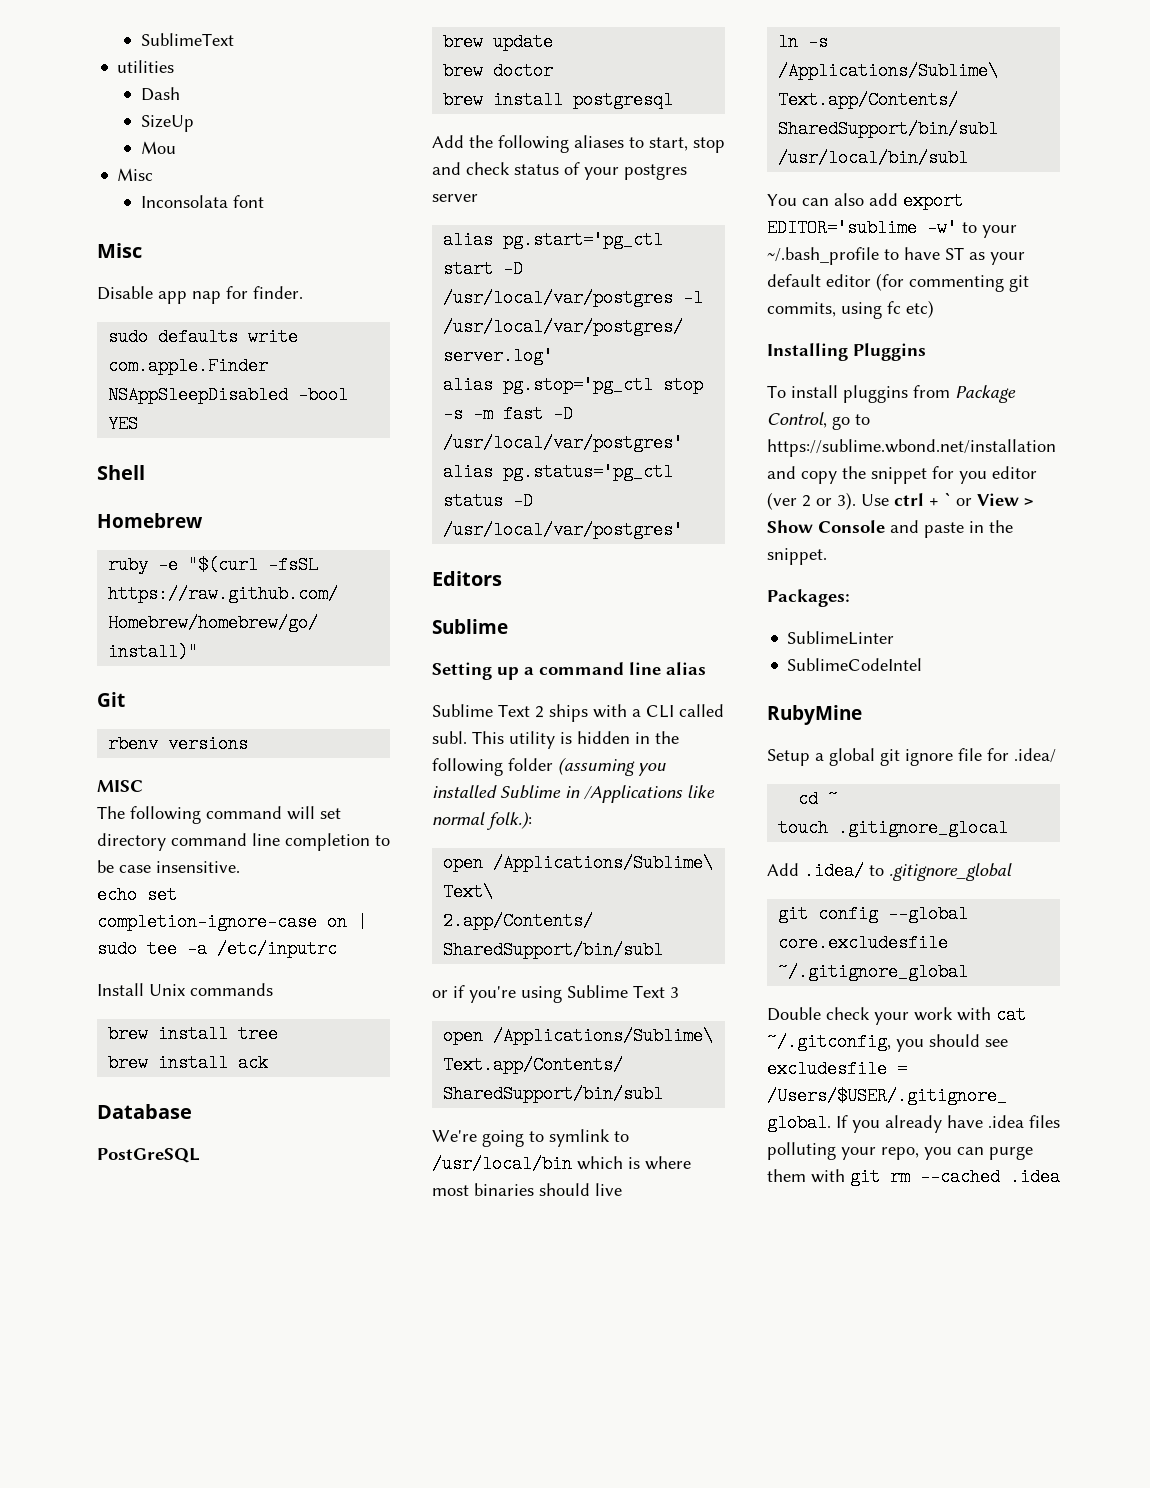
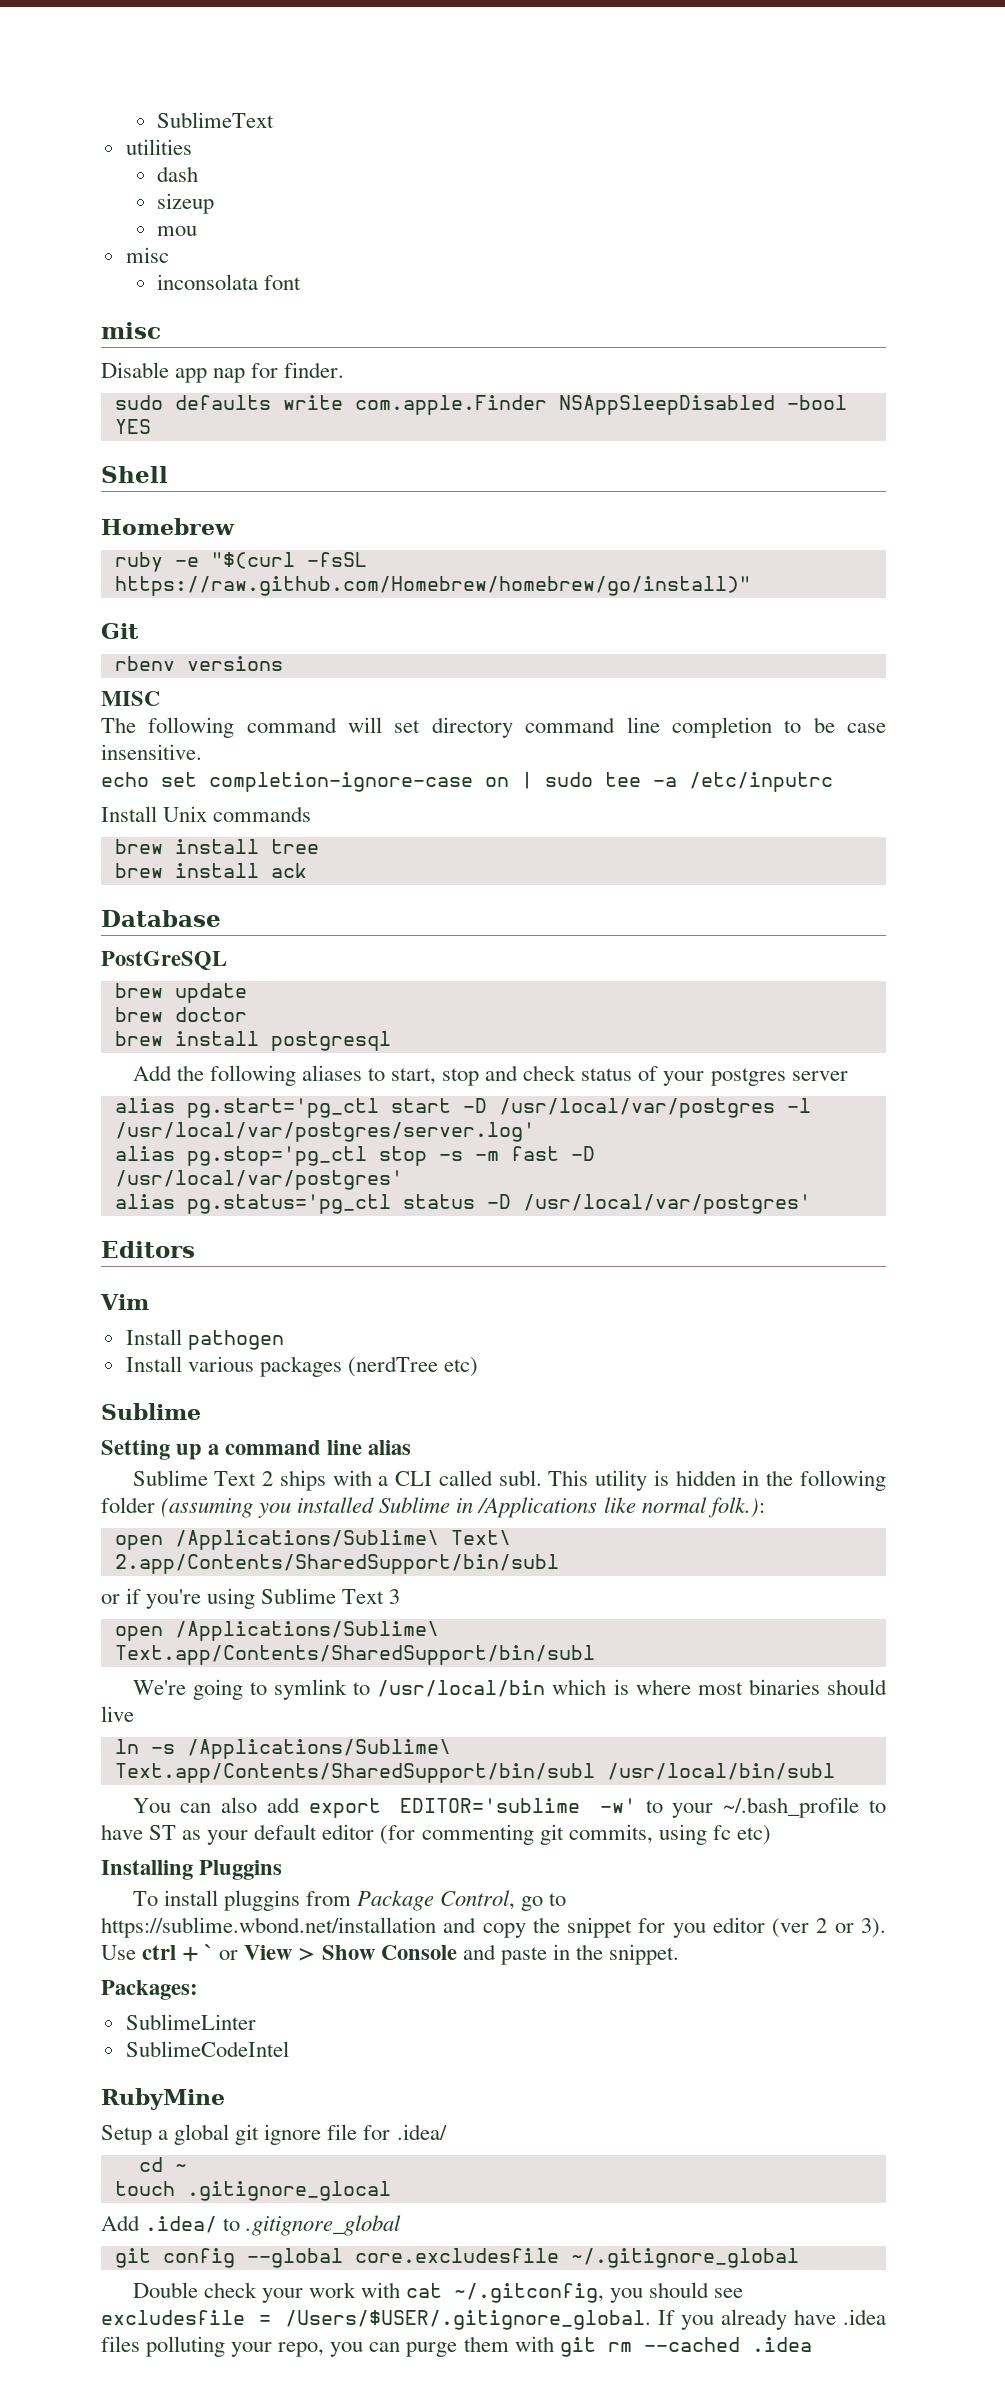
[140,87,180,101] [140,115,194,132] [140,141,176,154] [117,168,154,181] [140,195,228,208] Dash // SizeUp // Mou // Misc // Inconsolata -> [156,166,198,182] [156,193,214,214] [156,226,197,236] [125,247,169,263] [156,274,258,290] dash // sizeup // mou // misc // inconsolata
[97,243,142,258] Misc -> [101,322,161,339] misc
(502, 578) none -> [100,1294,149,1310] [125,1329,284,1350] [125,1356,479,1377] // Vim // Install pathogen // Install various packages (nerdTree etc)

